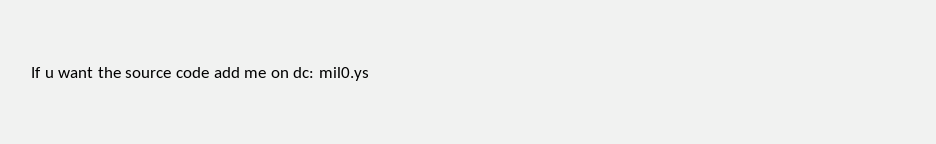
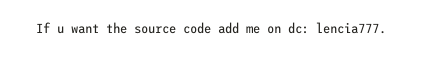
[318,67,369,81] mil0.ys -> [316,22,386,34] lencia777.

